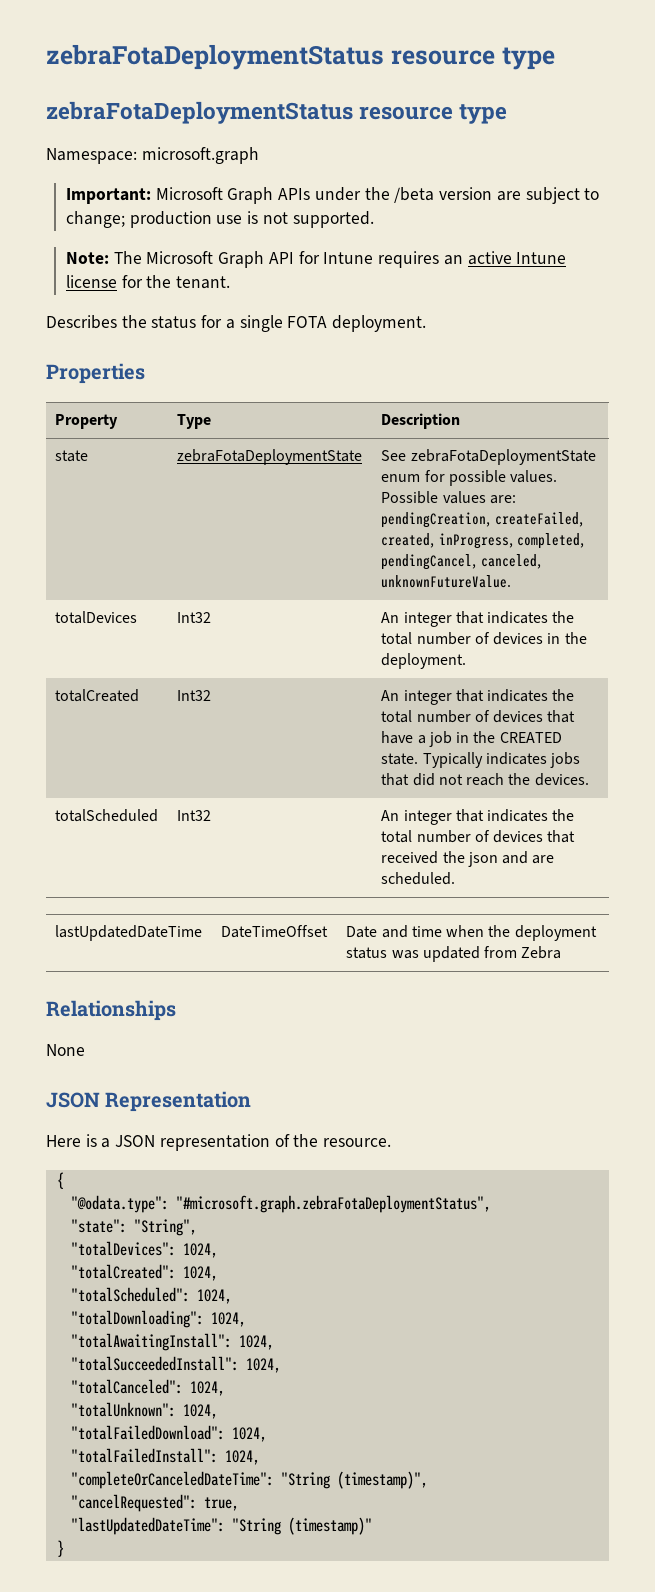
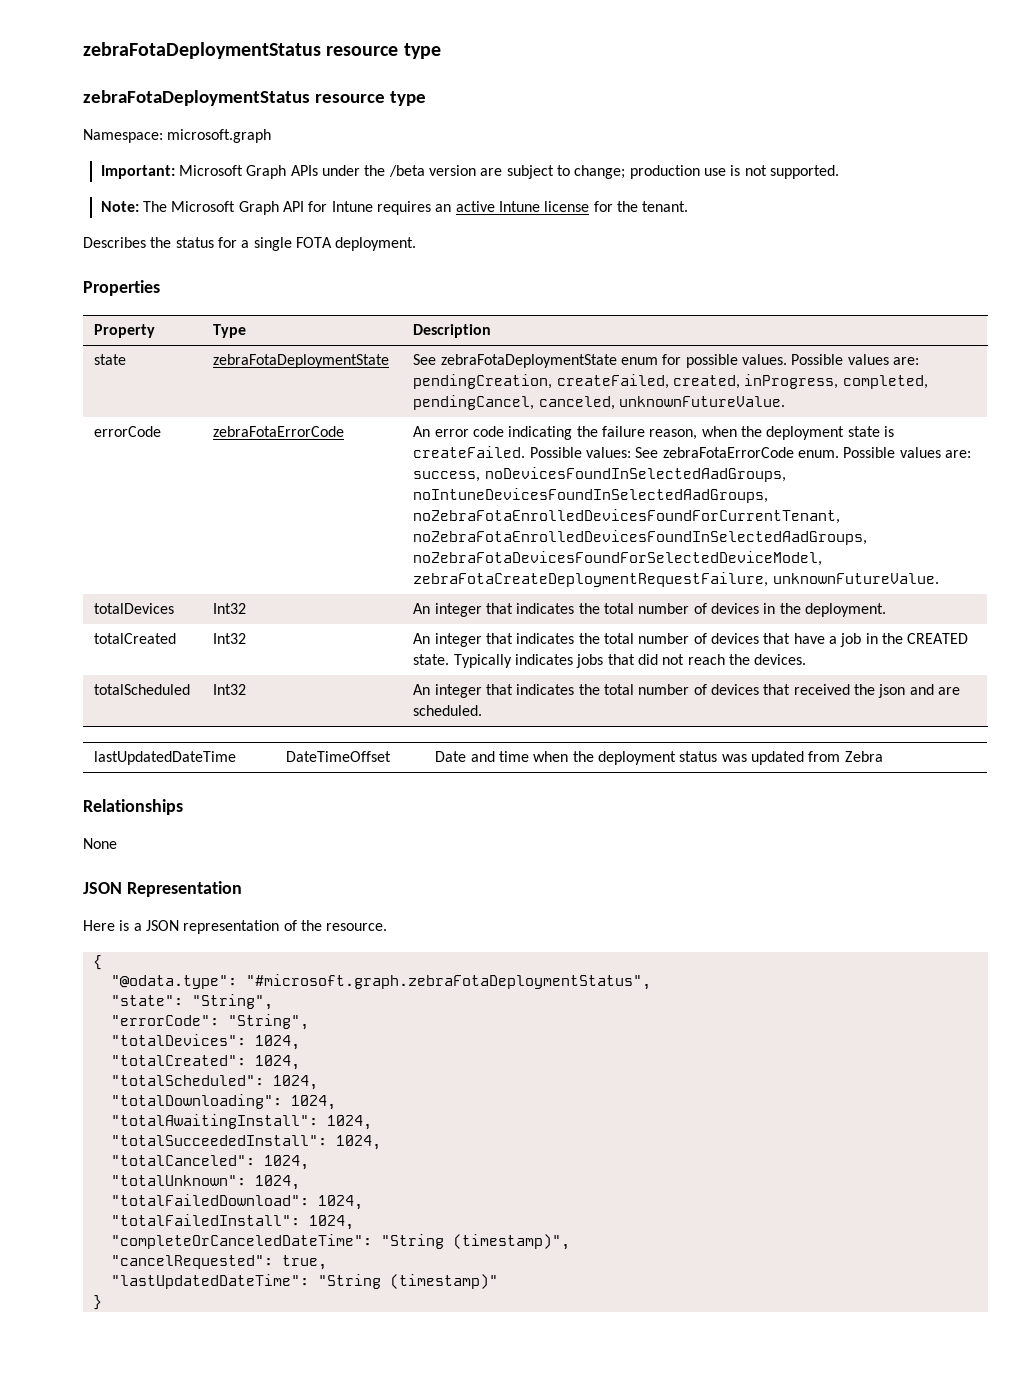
(512, 581) none -> [94,426,162,437] [213,426,345,437] [413,426,894,440] [413,446,972,458] [413,467,786,482] [413,488,769,503] [413,509,841,524] [413,530,868,545] [413,551,823,566] [413,572,939,587] // errorCode | zebraFotaErrorCode | An error code indicating the failure reason, when the deployment state is createFailed. Possible values: See zebraFotaErrorCode enum. Possible values are: success, noDevicesFoundInSelectedAadGroups, noIntuneDevicesFoundInSelectedAadGroups, noZebraFotaEnrolledDevicesFoundForCurrentTenant, noZebraFotaEnrolledDevicesFoundInSelectedAadGroups, noZebraFotaDevicesFoundForSelectedDeviceModel, zebraFotaCreateDeploymentRequestFailure, unknownFutureValue.
(197, 1227) none -> [110,1014,309,1030] // "errorCode": "String",

